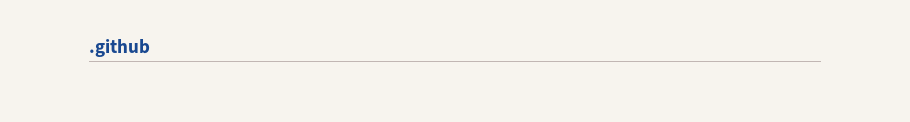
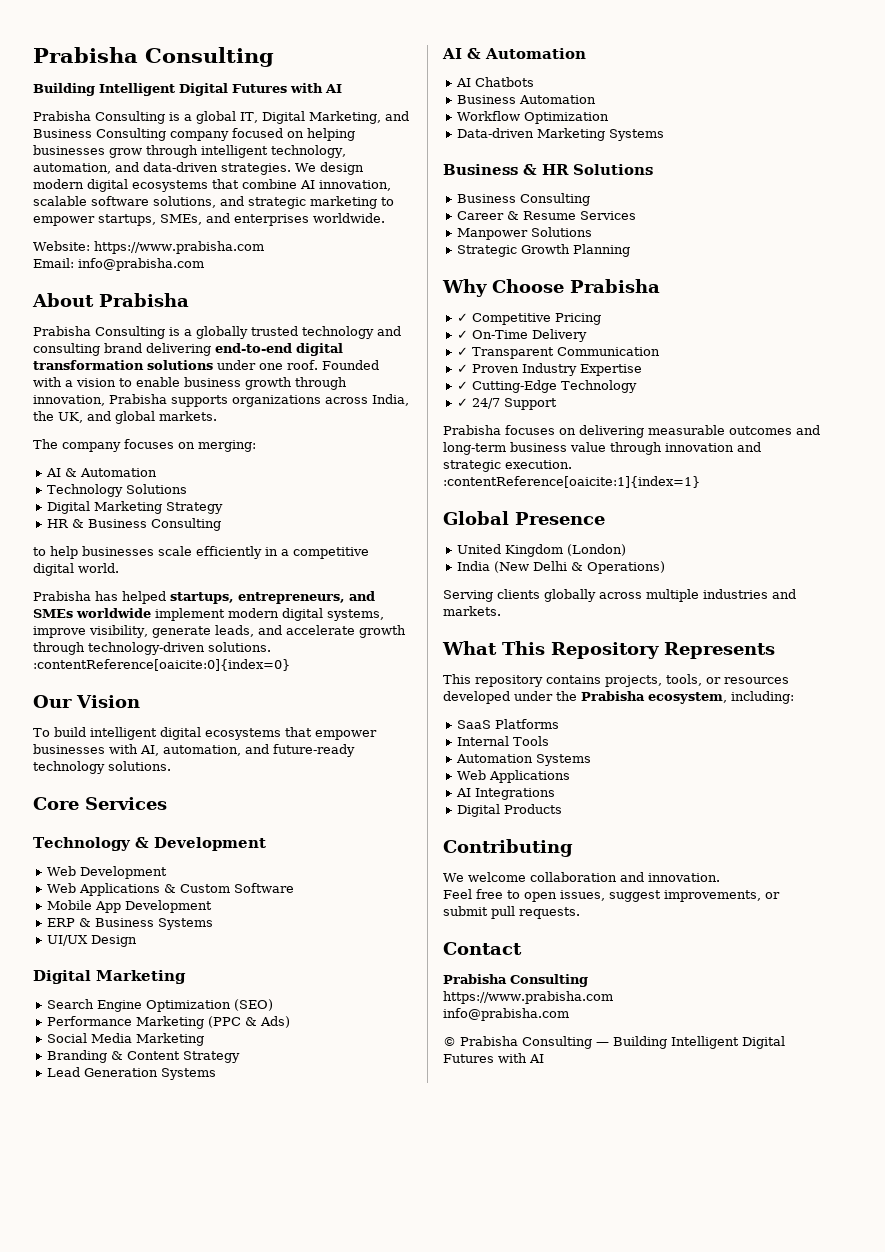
[89,39,150,57] .github -> [33,47,274,67] [33,83,342,96] [33,111,409,124] [33,128,355,141] [33,145,346,158] [33,162,364,175] [33,179,391,192] [33,196,394,209] [33,213,385,226] [33,241,264,254] [33,258,204,271] [32,293,189,307] [33,326,401,339] [33,343,343,356] [33,360,379,370] [33,377,347,390] [33,394,409,407] [33,411,217,424] [33,439,256,452] [46,468,158,477] [47,484,188,497] [47,501,224,514] [47,518,222,531] [33,546,369,559] [33,563,119,576] [33,591,375,604] [33,608,384,621] [33,625,406,638] [33,642,271,655] [33,659,290,671] [33,695,140,708] [33,727,377,740] [33,744,355,757] [33,761,171,774] [33,797,167,810] [33,837,266,851] [47,866,168,879] [47,883,295,896] [47,900,213,913] [47,918,214,930] [47,935,138,947] [33,970,186,984] [47,999,274,1012] [47,1016,291,1029] [47,1033,205,1046] [47,1050,241,1063] [47,1067,217,1080] [442,48,586,59] [456,77,535,87] [457,95,597,104] [457,111,610,124] [457,128,665,141] [443,164,653,175] [457,193,591,206] [457,211,637,220] [457,227,593,240] [457,244,631,257] [442,279,660,297] [457,313,602,325] [457,329,588,342] [457,347,661,359] [457,363,643,376] [457,380,638,393] [457,398,558,410] [443,425,820,438] [443,442,761,455] [443,460,572,472] [443,476,700,488] [443,511,605,525] [457,544,627,557] [457,561,666,574] [443,589,796,602] [443,606,501,616] [442,641,775,659] [443,674,789,687] [443,691,794,704] [457,719,560,729] [457,736,550,746] [456,754,592,766] [457,770,571,783] [456,788,556,800] [457,804,563,817] [443,839,573,857] [443,872,720,882] [443,889,780,902] [443,906,580,919] [443,942,522,955] [443,974,588,987] [443,991,613,1004] [443,1008,569,1021] [443,1036,785,1049] [443,1053,544,1063] Prabisha Consulting // Building Intelligent Digital Futures with AI // Prabisha Consulting is a global IT, Digital Marketing, and Business Consulting company focused on helping businesses grow through intelligent technology, automation, and data-driven strategies. We design modern digital ecosystems that combine AI innovation, scalable software solutions, and strategic marketing to empower startups, SMEs, and enterprises worldwide. // Website: https://www.prabisha.com // Email: info@prabisha.com // About Prabisha // Prabisha Consulting is a globally trusted technology and consulting brand delivering end-to-end digital transformation solutions under one roof. Founded with a vision to enable business growth through innovation, Prabisha supports organizations across India, the UK, and global markets. // The company focuses on merging: // AI & Automation // Technology Solutions // Digital Marketing Strategy // HR & Business Consulting // to help businesses scale efficiently in a competitive digital world. // Prabisha has helped startups, entrepreneurs, and SMEs worldwide implement modern digital systems, improve visibility, generate leads, and accelerate growth through technology-driven solutions. :contentReference[oaicite:0]{index=0} // Our Vision // To build intelligent digital ecosystems that empower businesses with AI, automation, and future-ready technology solutions. // Core Services // Technology & Development // Web Development // Web Applications & Custom Software // Mobile App Development // ERP & Business Systems // UI/UX Design // Digital Marketing // Search Engine Optimization (SEO) // Performance Marketing (PPC & Ads) // Social Media Marketing // Branding & Content Strategy // Lead Generation Systems // AI & Automation // AI Chatbots // Business Automation // Workflow Optimization // Data-driven Marketing Systems // Business & HR Solutions // Business Consulting // Career & Resume Services // Manpower Solutions // Strategic Growth Planning // Why Choose Prabisha // ✓ Competitive Pricing // ✓ On-Time Delivery // ✓ Transparent Communication // ✓ Proven Industry Expertise // ✓ Cutting-Edge Technology // ✓ 24/7 Support // Prabisha focuses on delivering measurable outcomes and long-term business value through innovation and strategic execution. :contentReference[oaicite:1]{index=1} // Global Presence // United Kingdom (London) // India (New Delhi & Operations) // Serving clients globally across multiple industries and markets. // What This Repository Represents // This repository contains projects, tools, or resources developed under the Prabisha ecosystem, including: // SaaS Platforms // Internal Tools // Automation Systems // Web Applications // AI Integrations // Digital Products // Contributing // We welcome collaboration and innovation. // Feel free to open issues, suggest improvements, or submit pull requests. // Contact // Prabisha Consulting // https://www.prabisha.com // info@prabisha.com // © Prabisha Consulting — Building Intelligent Digital Futures with AI

